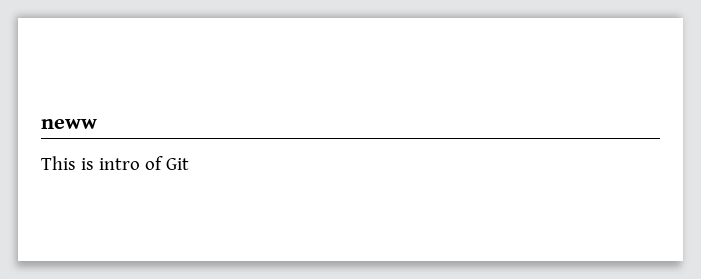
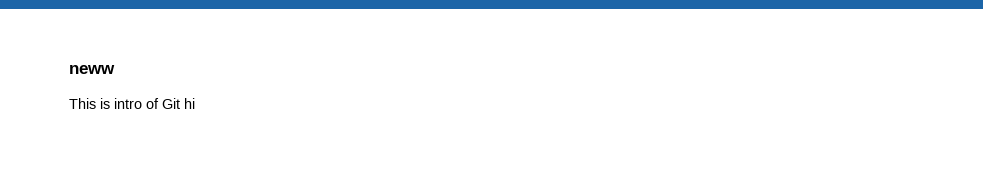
(189, 164) none -> [184,98,195,109] hi

